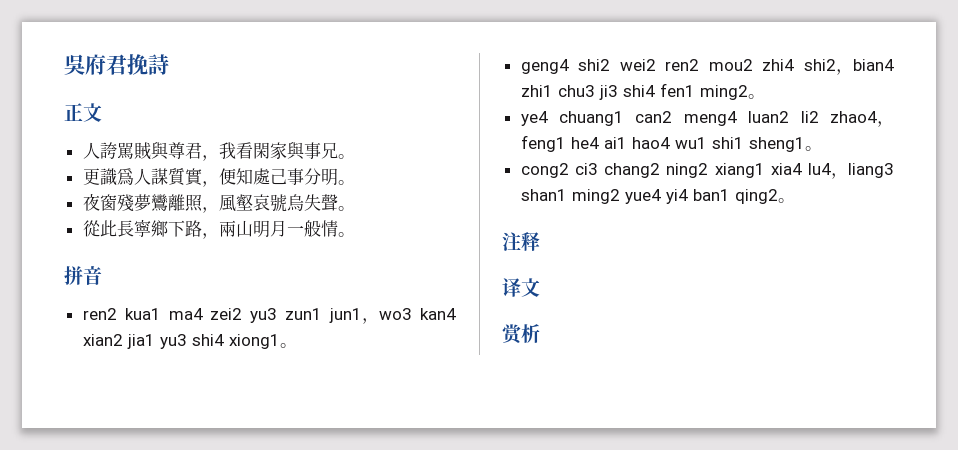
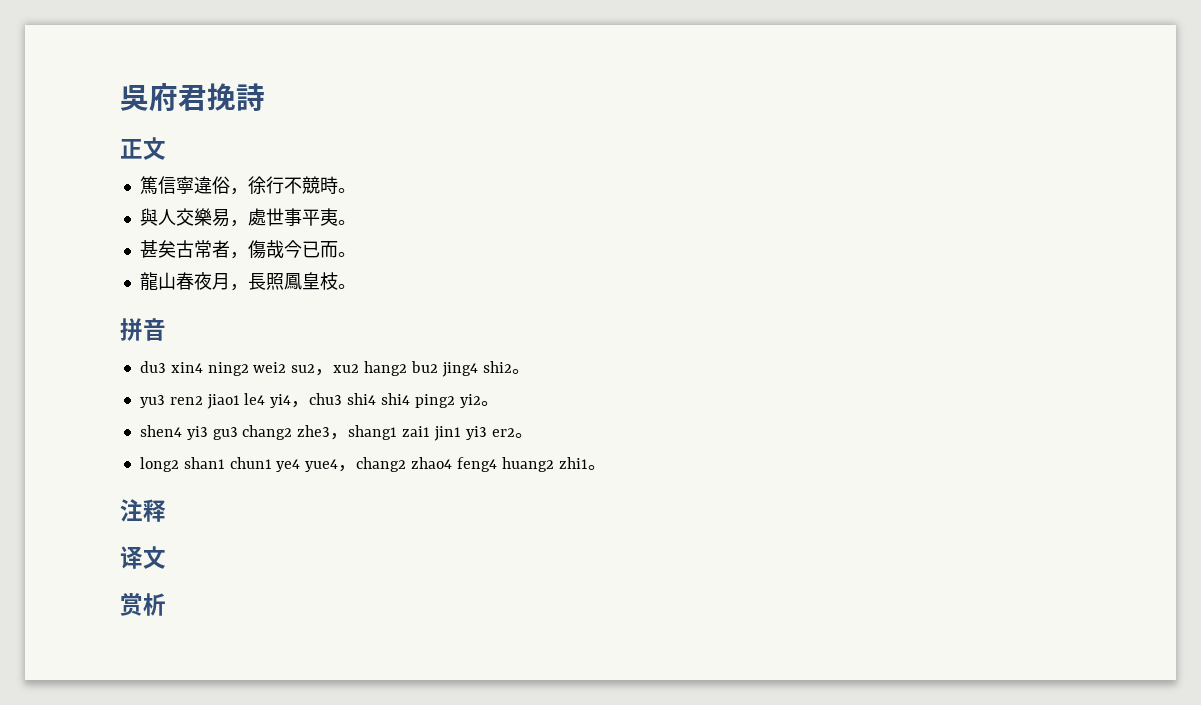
[82,142,355,161] [82,168,355,187] [82,194,355,213] [82,219,355,239] [64,266,102,285] [82,308,456,324] [82,334,297,349] [520,59,894,75] [520,83,765,100] [520,111,894,127] [520,135,822,152] [520,163,894,179] [520,189,778,204] 人誇駡賊與尊君，我看閑家與事兄。 // 更識爲人謀質實，便知處己事分明。 // 夜窗殘夢鸞離照，風壑哀號烏失聲。 // 從此長寧鄉下路，兩山明月一般情。 // 拼音 // ren2 kua1 ma4 zei2 yu3 zun1 jun1，wo3 kan4 xian2 jia1 yu3 shi4 xiong1。 // geng4 shi2 wei2 ren2 mou2 zhi4 shi2，bian4 zhi1 chu3 ji3 shi4 fen1 ming2。 // ye4 chuang1 can2 meng4 luan2 li2 zhao4，feng1 he4 ai1 hao4 wu1 shi1 sheng1。 // cong2 ci3 chang2 ning2 xiang1 xia4 lu4，liang3 shan1 ming2 yue4 yi4 ban1 qing2 -> [139,176,356,195] [139,208,356,227] [139,240,356,259] [139,272,356,291] [120,318,166,341] [139,361,530,377] [139,393,499,409] [139,425,533,441] [139,457,588,472] 篤信寧違俗，徐行不競時。 // 與人交樂易，處世事平夷。 // 甚矣古常者，傷哉今已而。 // 龍山春夜月，長照鳳皇枝。 // 拼音 // du3 xin4 ning2 wei2 su2，xu2 hang2 bu2 jing4 shi2。 // yu3 ren2 jiao1 le4 yi4，chu3 shi4 shi4 ping2 yi2。 // shen4 yi3 gu3 chang2 zhe3，shang1 zai1 jin1 yi3 er2。 // long2 shan1 chun1 ye4 yue4，chang2 zhao4 feng4 huang2 zhi1

